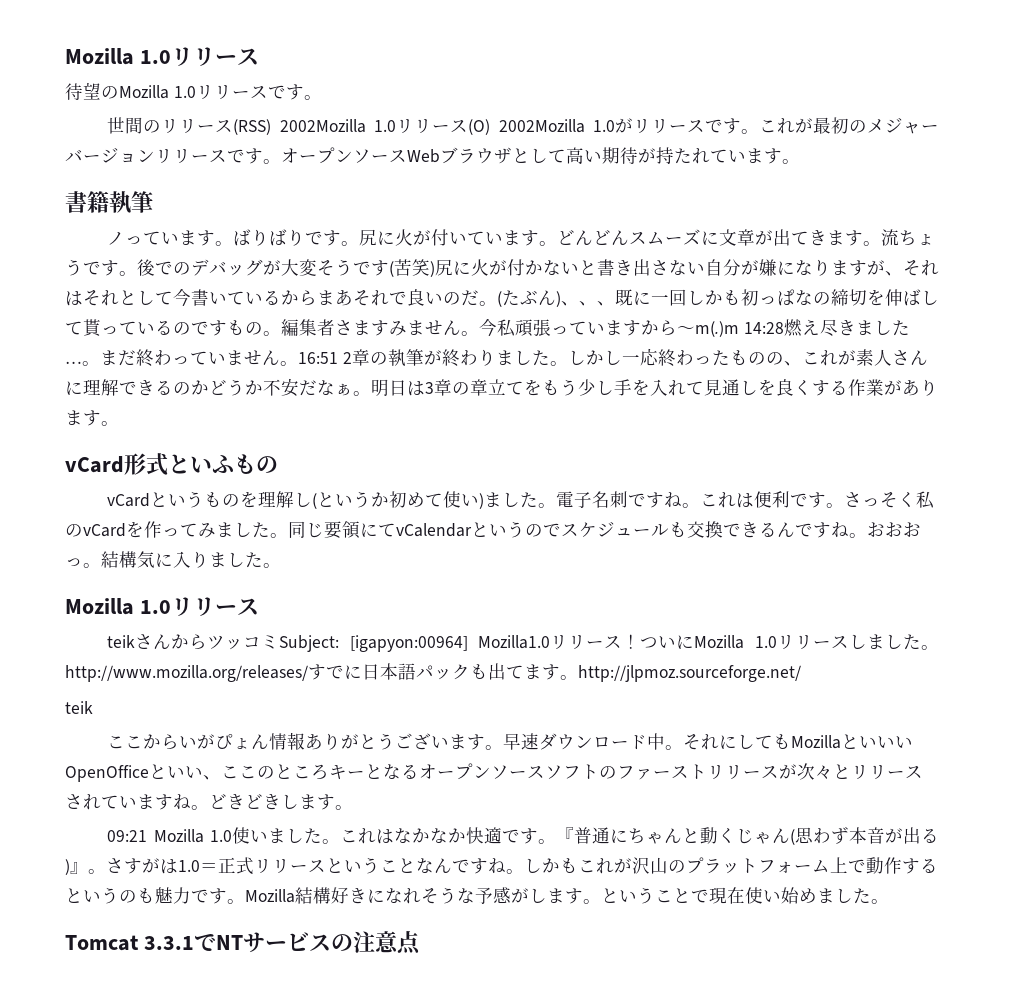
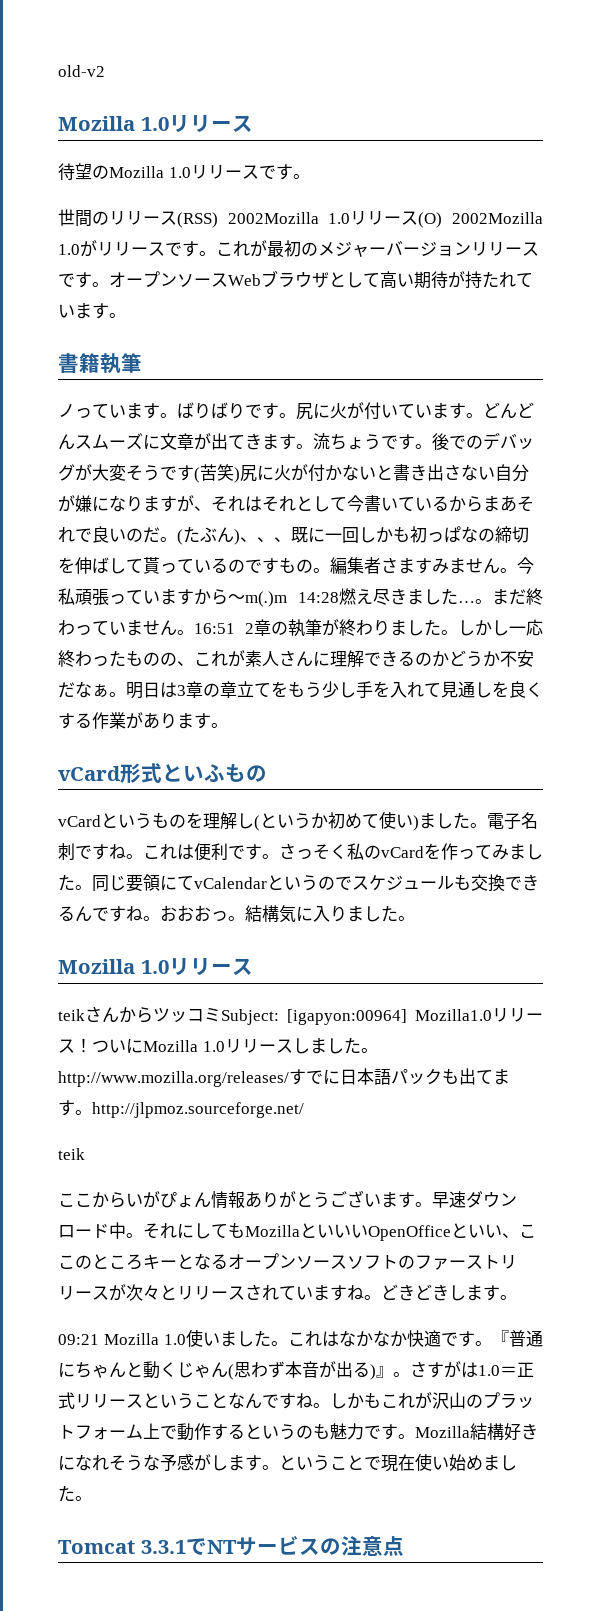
(65, 56) none -> [58,65,105,77] old-v2 //

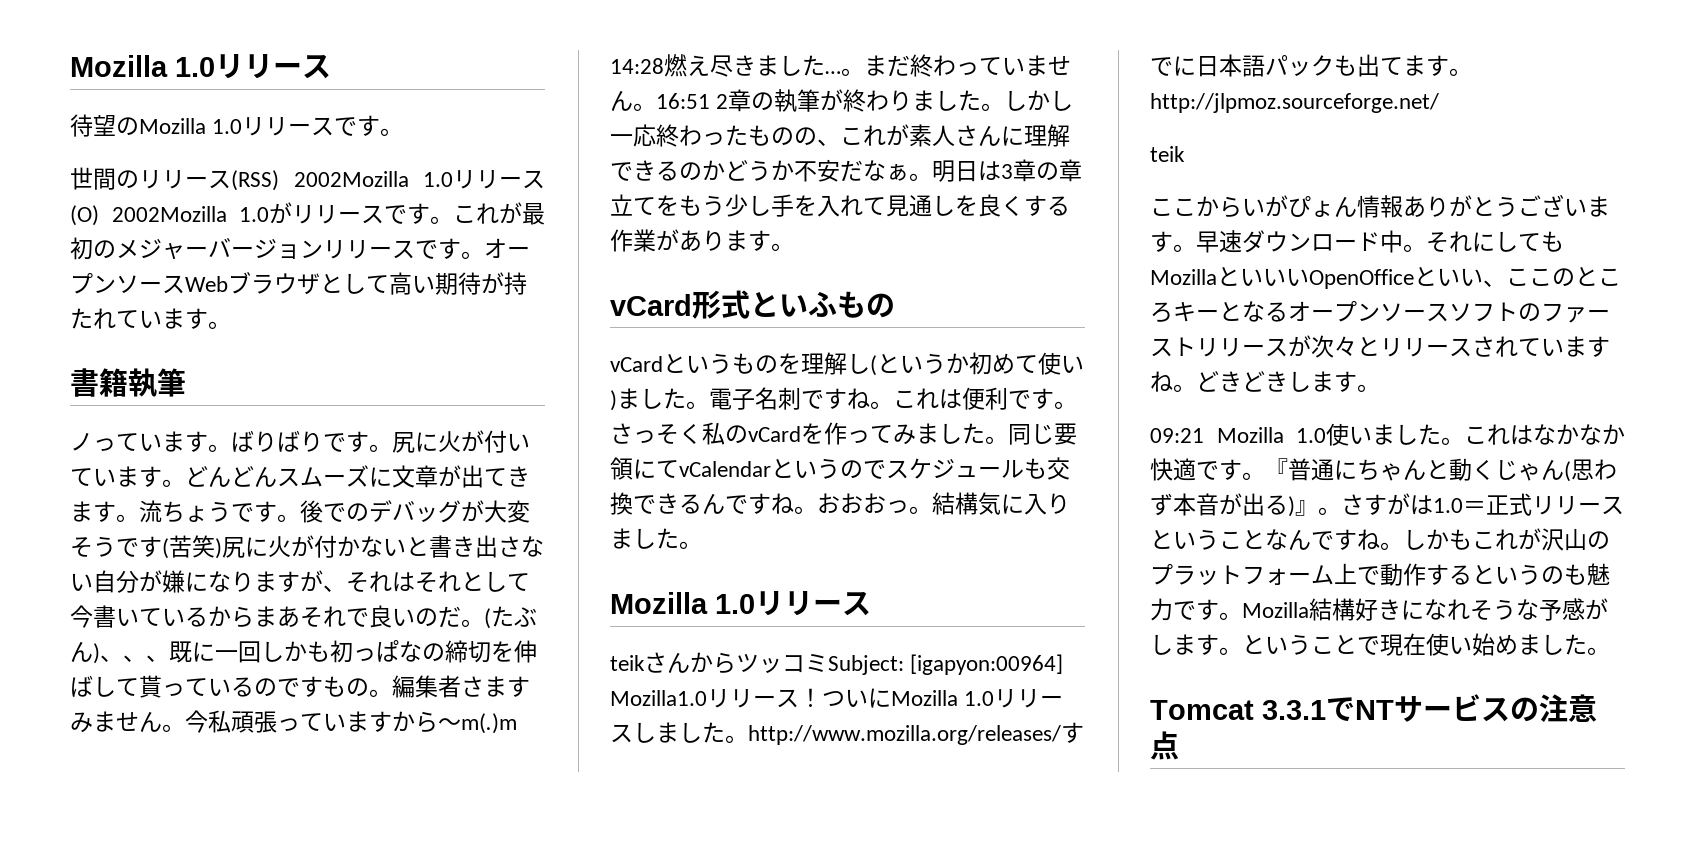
[58,65,105,77] old-v2 // -> (70, 66) none

